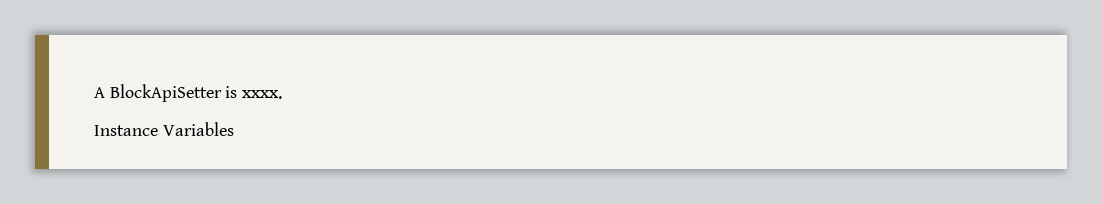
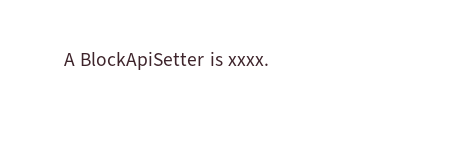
[94,122,234,136] // Instance Variables -> (269, 61) none

